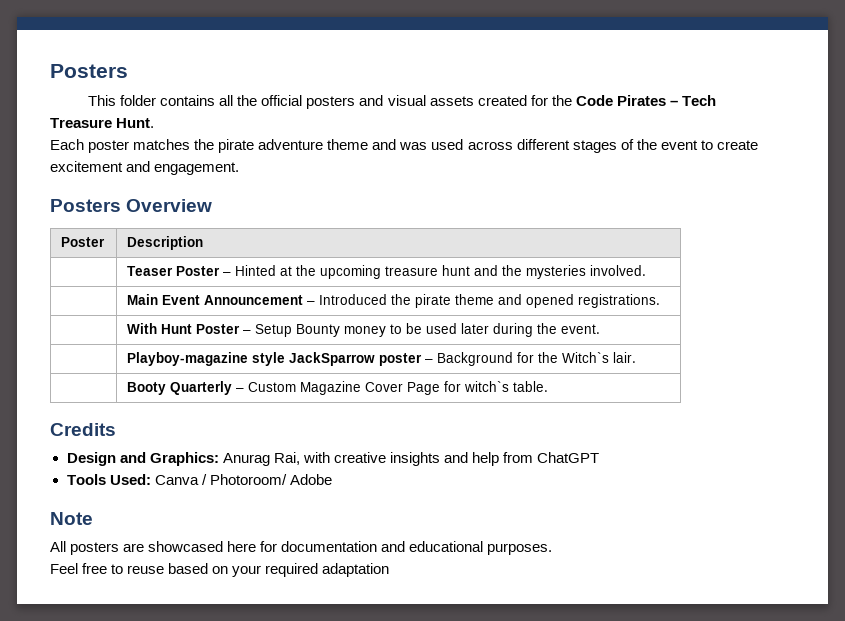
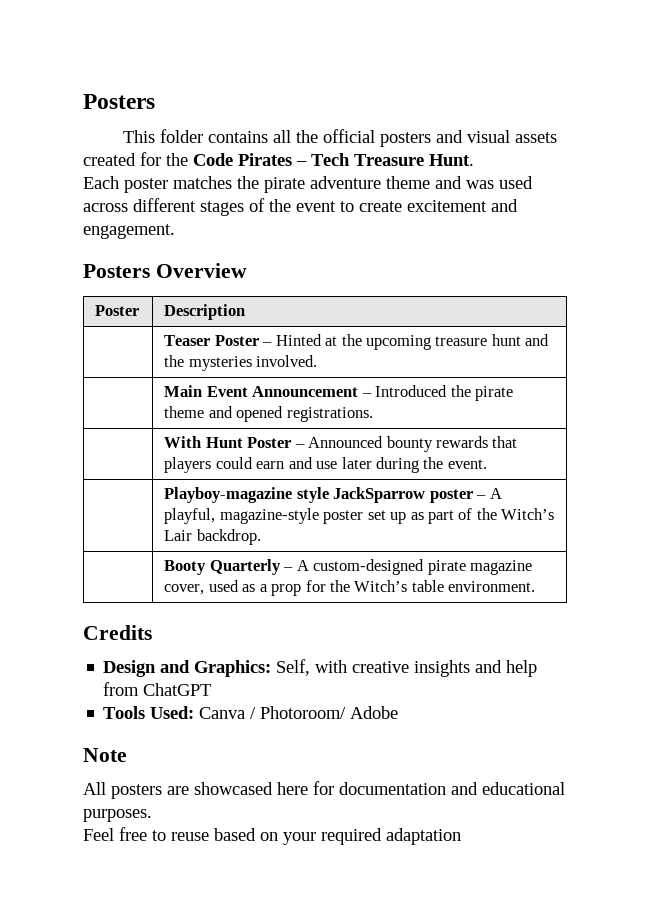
[255,323,458,337] Setup Bounty money to be used -> [308,436,518,452] [164,457,338,473] Announced bounty rewards that players could earn and use
[437,352,637,366] [127,381,549,395] Background for the Witch`s lair. // | Booty Quarterly – Custom Magazine Cover Page for witch`s table. -> [489,488,502,499] [164,508,555,524] [164,529,261,545] [164,559,532,575] [164,580,536,596] A playful, magazine-style poster set up as part of the Witch’s Lair backdrop. // | Booty Quarterly – A custom-designed pirate magazine cover, used as a prop for the Witch’s table environment.
[222,452,300,466] Anurag Rai, -> [276,659,311,676] Self,

